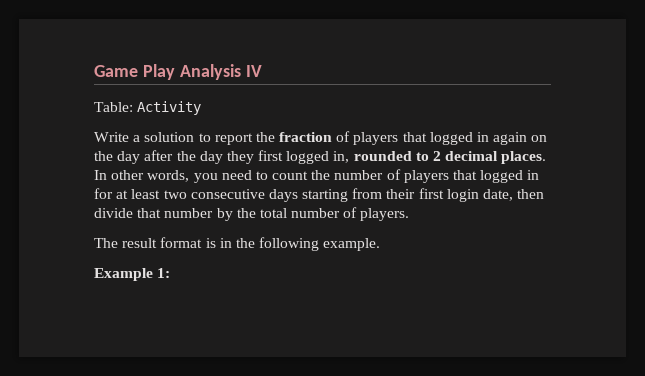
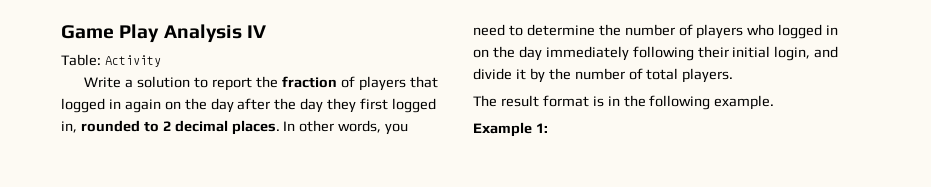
[272,171,309,180] count -> [526,24,595,36] determine
[453,170,540,183] [94,188,545,202] [94,208,214,218] that logged in for at least two consecutive days starting from their first login date, then divide that number -> [747,24,839,39] [473,46,839,61] [473,68,526,80] who logged in on the day immediately following their initial login, and divide it
[259,207,358,218] total number of -> [574,68,679,80] number of total

